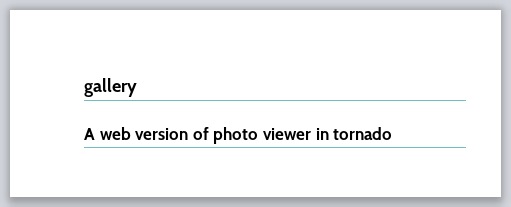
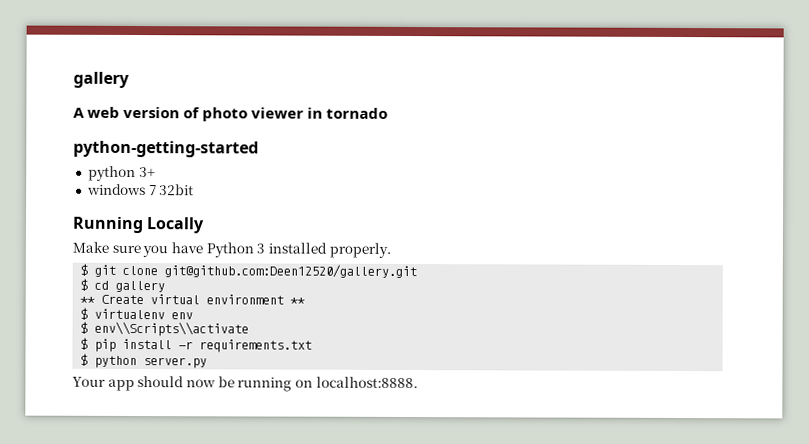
(393, 133) none -> [73,140,259,158] [87,165,156,182] [86,183,195,196] [72,216,206,234] [72,241,391,258] [80,263,418,279] [80,278,166,293] [80,294,306,305] [80,307,194,320] [80,321,250,337] [80,337,313,353] [80,353,208,369] [72,376,418,392] // python-getting-started // python 3+ // windows 7 32bit // Running Locally // Make sure you have Python 3 installed properly. // $ git clone git@github.com:Deen12520/gallery.git // $ cd gallery // ** Create virtual environment ** // $ virtualenv env // $ env\\Scripts\\activate // $ pip install -r requirements.txt // $ python server.py // Your app should now be running on localhost:8888.

